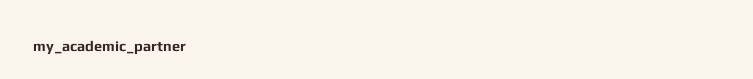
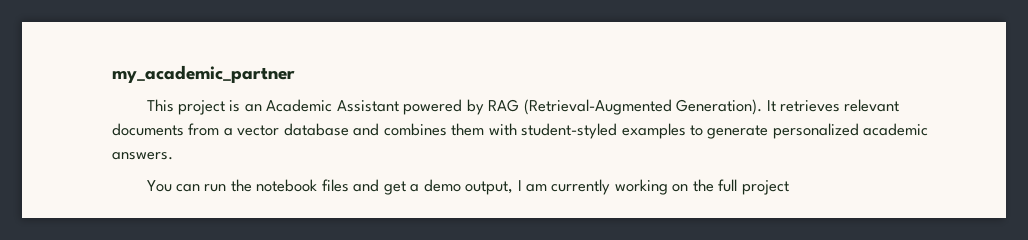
(186, 47) none -> [146,99,900,115] [112,123,929,139] [112,152,173,160] [146,179,789,195] // This project is an Academic Assistant powered by RAG (Retrieval-Augmented Generation). It retrieves relevant documents from a vector database and combines them with student-styled examples to generate personalized academic answers. // You can run the notebook files and get a demo output, I am currently working on the full project

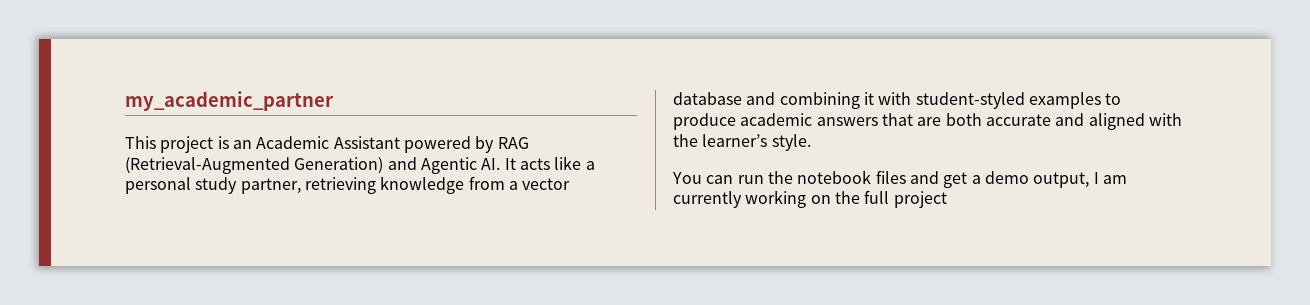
[676,99,900,115] [112,123,184,136] Generation). It retrieves relevant documents -> [294,156,595,174] [125,176,465,194] Generation) and Agentic AI. It acts like a personal study partner, retrieving knowledge
[383,123,485,136] combines them -> [779,92,874,109] combining it
[707,123,929,139] [112,152,173,160] generate personalized academic answers. -> [673,113,1182,130] [673,134,811,151] produce academic answers that are both accurate and aligned with the learner’s style.

